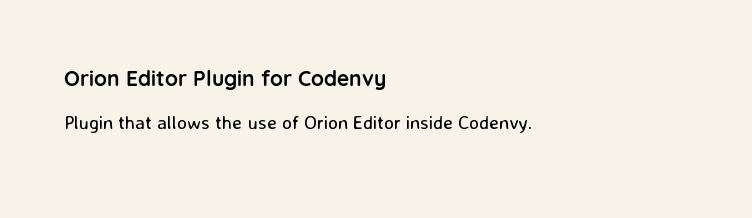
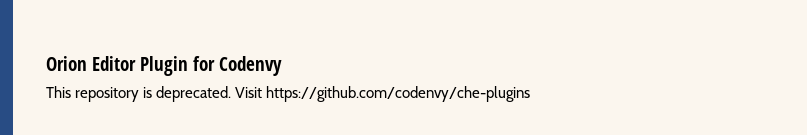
[64,116,533,133] Plugin that allows the use of Orion Editor inside Codenvy. -> [46,86,531,102] This repository is deprecated. Visit https://github.com/codenvy/che-plugins

